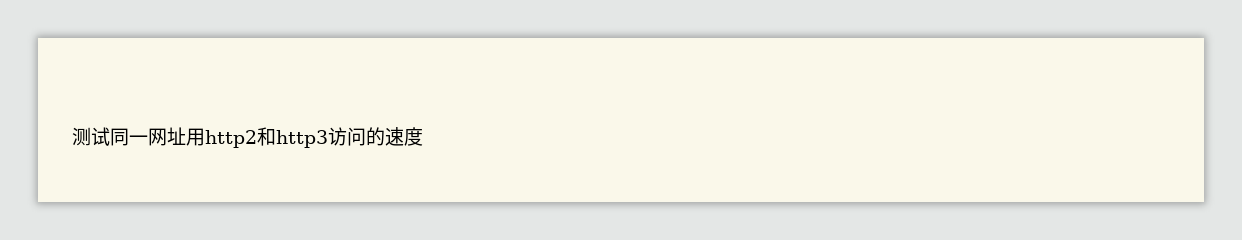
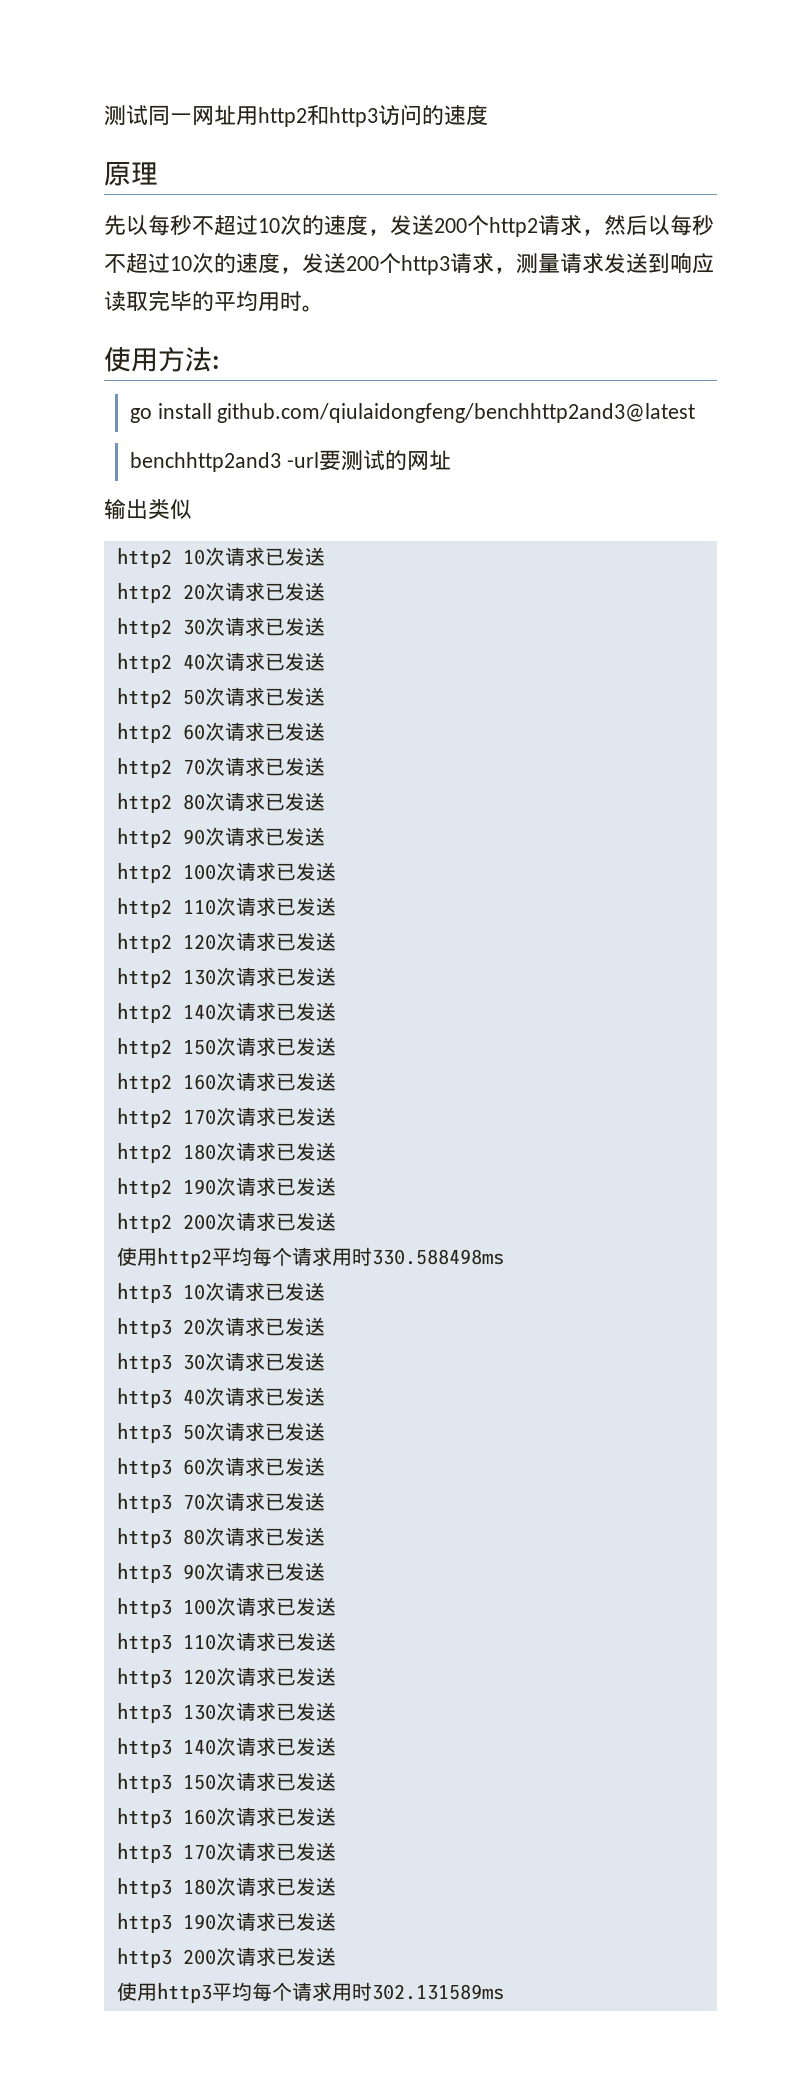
(423, 136) none -> [104,162,158,186] [104,215,714,237] [104,252,714,275] [104,290,324,312] [104,347,219,372] [129,403,696,423] [129,450,451,472] [104,499,192,519] [116,547,325,568] [116,582,325,603] [116,617,325,638] [116,652,325,673] [116,687,325,708] [116,722,325,743] [116,757,325,778] [116,792,325,813] [116,827,325,848] [116,862,336,883] [116,897,336,918] [116,932,336,953] [116,967,336,988] [116,1002,336,1023] [116,1037,336,1058] [116,1072,336,1093] [116,1107,336,1128] [116,1142,336,1163] [116,1177,336,1198] [116,1212,336,1233] [116,1247,504,1268] [116,1282,325,1303] [116,1317,325,1338] [116,1352,325,1373] [116,1387,325,1408] [116,1422,325,1443] [116,1457,325,1478] [116,1492,325,1513] [116,1527,325,1548] [116,1562,325,1583] [116,1597,336,1618] [116,1632,336,1653] [116,1667,336,1688] [116,1702,336,1723] [116,1737,336,1758] [116,1772,336,1793] [116,1807,336,1828] [116,1842,336,1863] [116,1877,336,1898] [116,1912,336,1933] [116,1947,336,1968] [116,1982,504,2003] // 原理 // 先以每秒不超过10次的速度，发送200个http2请求，然后以每秒不超过10次的速度，发送200个http3请求，测量请求发送到响应读取完毕的平均用时。 // 使用方法: // go install github.com/qiulaidongfeng/benchhttp2and3@latest // benchhttp2and3 -url要测试的网址 // 输出类似 // http2 10次请求已发送 // http2 20次请求已发送 // http2 30次请求已发送 // http2 40次请求已发送 // http2 50次请求已发送 // http2 60次请求已发送 // http2 70次请求已发送 // http2 80次请求已发送 // http2 90次请求已发送 // http2 100次请求已发送 // http2 110次请求已发送 // http2 120次请求已发送 // http2 130次请求已发送 // http2 140次请求已发送 // http2 150次请求已发送 // http2 160次请求已发送 // http2 170次请求已发送 // http2 180次请求已发送 // http2 190次请求已发送 // http2 200次请求已发送 // 使用http2平均每个请求用时330.588498ms // http3 10次请求已发送 // http3 20次请求已发送 // http3 30次请求已发送 // http3 40次请求已发送 // http3 50次请求已发送 // http3 60次请求已发送 // http3 70次请求已发送 // http3 80次请求已发送 // http3 90次请求已发送 // http3 100次请求已发送 // http3 110次请求已发送 // http3 120次请求已发送 // http3 130次请求已发送 // http3 140次请求已发送 // http3 150次请求已发送 // http3 160次请求已发送 // http3 170次请求已发送 // http3 180次请求已发送 // http3 190次请求已发送 // http3 200次请求已发送 // 使用http3平均每个请求用时302.131589ms

